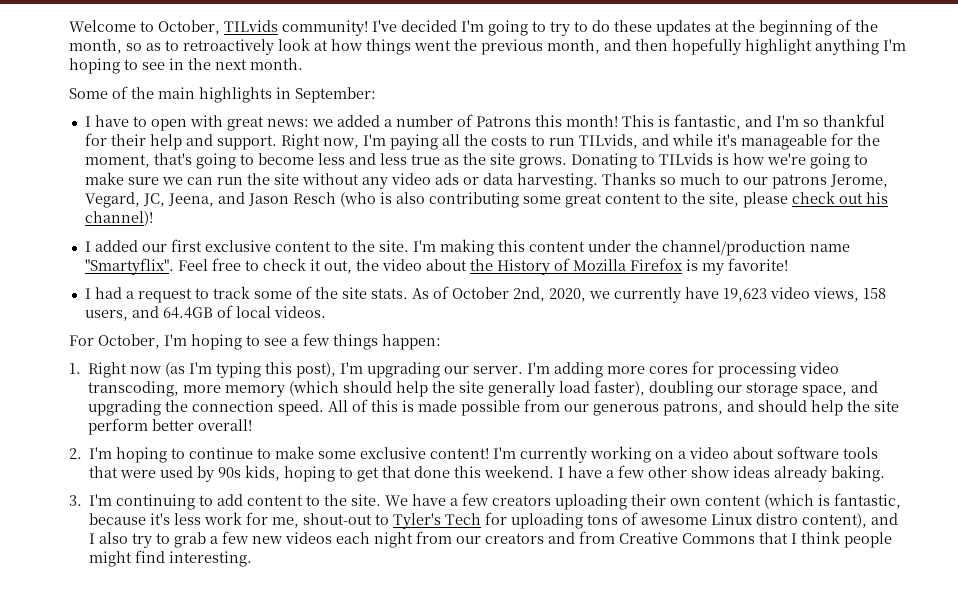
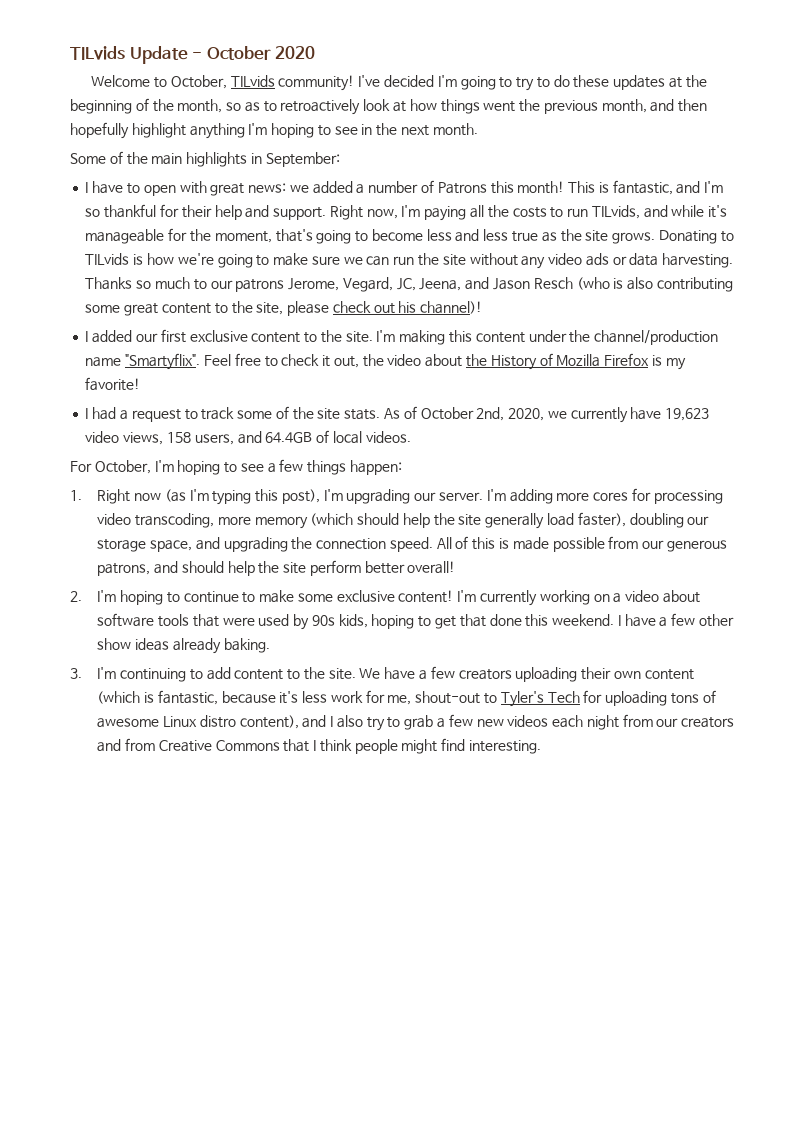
(69, 26) none -> [70,46,316,64] TILvids Update - October 2020 //

